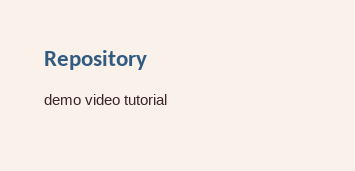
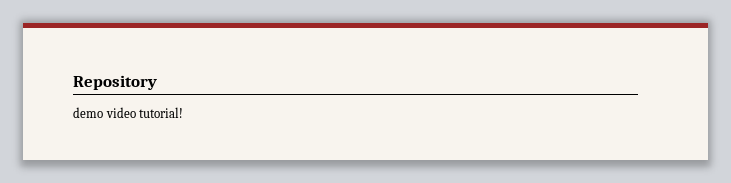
[124,94,168,105] tutorial -> [139,107,184,118] tutorial!

